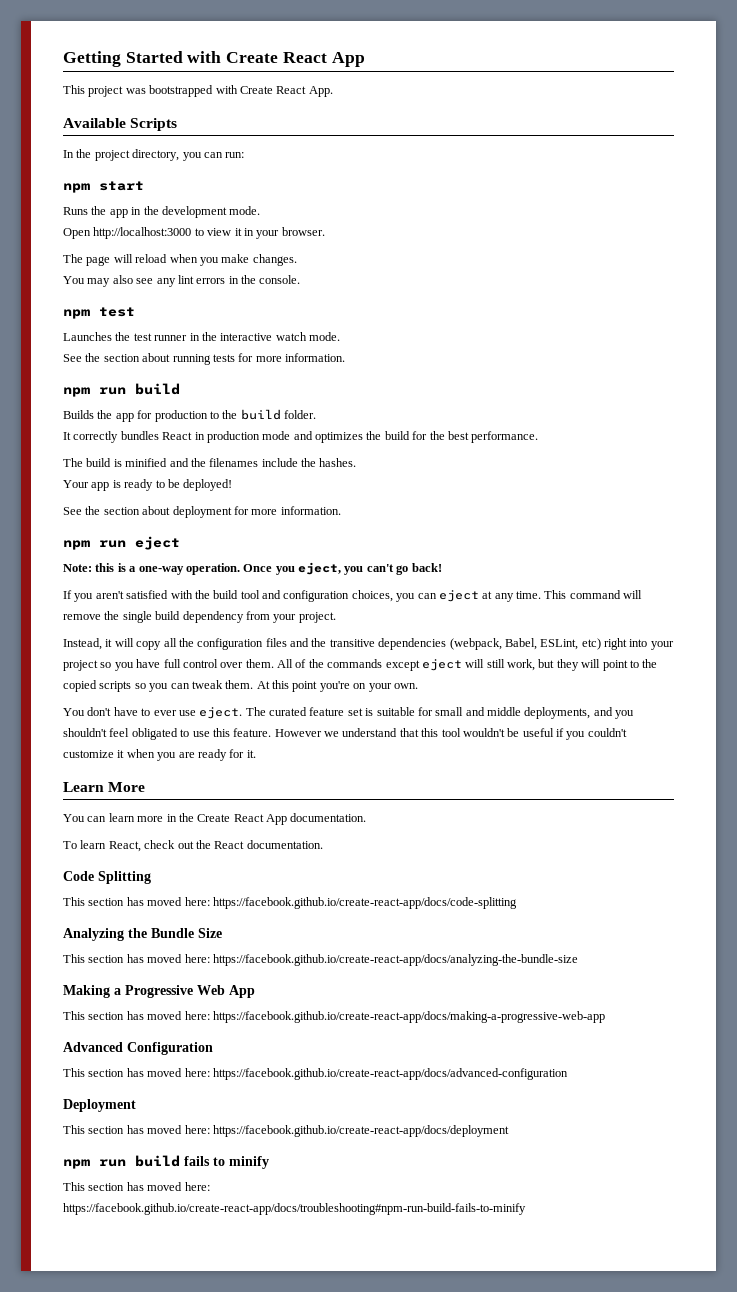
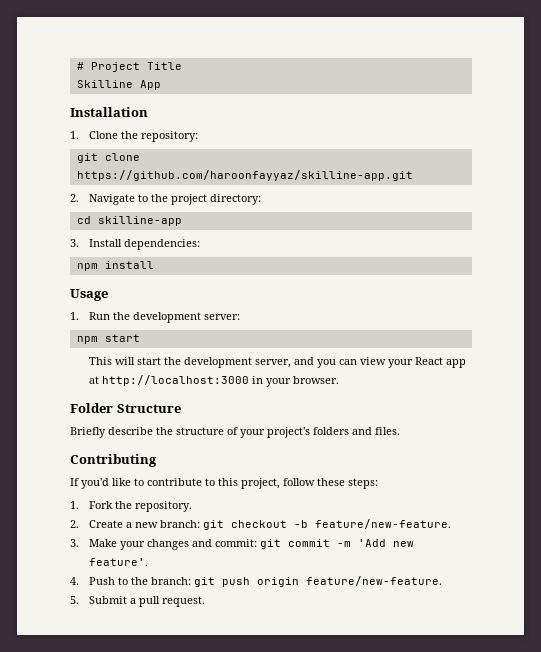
[63,51,365,67] [63,85,333,97] [63,118,178,131] [63,149,245,161] [63,181,144,193] [63,206,261,218] [63,227,325,239] [63,254,297,266] [63,275,301,287] [63,307,135,319] [63,332,340,341] [63,353,345,365] [63,383,180,397] [63,409,316,422] [63,431,539,443] [63,458,357,467] [63,479,233,491] [63,506,341,518] [63,536,180,550] [63,562,442,575] [63,590,643,602] [63,611,336,623] [63,638,674,650] [63,659,658,671] [63,680,418,692] [63,707,635,719] [63,728,627,740] [63,749,256,761] [63,782,146,792] [63,813,367,825] [63,840,323,852] [63,871,151,884] [63,897,517,909] [63,928,222,941] [63,954,578,966] [63,985,255,998] [63,1011,605,1023] [63,1042,213,1055] [63,1068,568,1080] [63,1099,136,1112] [63,1125,509,1137] [63,1155,269,1169] [63,1182,210,1191] [63,1203,526,1215] Getting Started with Create React App // This project was bootstrapped with Create React App. // Available Scripts // In the project directory, you can run: // npm start // Runs the app in the development mode. // Open http://localhost:3000 to view it in your browser. // The page will reload when you make changes. // You may also see any lint errors in the console. // npm test // Launches the test runner in the interactive watch mode. // See the section about running tests for more information. // npm run build // Builds the app for production to the build folder. // It correctly bundles React in production mode and optimizes the build for the best performance. // The build is minified and the filenames include the hashes. // Your app is ready to be deployed! // See the section about deployment for more information. // npm run eject // Note: this is a one-way operation. Once you eject, you can't go back! // If you aren't satisfied with the build tool and configuration choices, you can eject at any time. This command will remove the single build dependency from your project. // Instead, it will copy all the configuration files and the transitive dependencies (webpack, Babel, ESLint, etc) right into your project so you have full control over them. All of the commands except eject will still work, but they will point to the copied scripts so you can tweak them. At this point you're on your own. // You don't have to ever use eject. The curated feature set is suitable for small and middle deployments, and you shouldn't feel obligated to use this feature. However we understand that this tool wouldn't be useful if you couldn't customize it when you are ready for it. // Learn More // You can learn more in the Create React App documentation. // To learn React, check out the React documentation. // Code Splitting // This section has moved here: https://facebook.github.io/create-react-app/docs/code-splitting // Analyzing the Bundle Size // This section has moved here: https://facebook.github.io/create-react-app/docs/analyzing-the-bundle-size // Making a Progressive Web App // This section has moved here: https://facebook.github.io/create-react-app/docs/making-a-progressive-web-app // Advanced Configuration // This section has moved here: https://facebook.github.io/create-react-app/docs/advanced-configuration // Deployment // This section has moved here: https://facebook.github.io/create-react-app/docs/deployment // npm run build fails to minify // This section has moved here: https://facebook.github.io/create-react-app/docs/troubleshooting#npm-run-build-fails-to-minify -> [76,62,182,72] [76,80,161,90] [70,107,148,117] [70,131,198,142] [76,153,140,163] [76,170,413,181] [70,194,261,205] [76,216,182,226] [70,239,200,250] [76,261,154,271] [70,289,108,301] [70,312,240,323] [76,334,140,344] [88,357,466,368] [88,375,339,387] [70,403,181,413] [70,427,400,438] [70,454,157,467] [70,478,378,489] [70,501,192,512] [70,519,451,530] [70,539,414,550] [88,558,148,566] [70,576,442,587] [70,596,205,607] # Project Title // Skilline App // Installation // 1. Clone the repository: // git clone https://github.com/haroonfayyaz/skilline-app.git // 2. Navigate to the project directory: // cd skilline-app // 3. Install dependencies: // npm install // Usage // 1. Run the development server: // npm start // This will start the development server, and you can view your React app at http://localhost:3000 in your browser. // Folder Structure // Briefly describe the structure of your project's folders and files. // Contributing // If you'd like to contribute to this project, follow these steps: // 1. Fork the repository. // 2. Create a new branch: git checkout -b feature/new-feature. // 3. Make your changes and commit: git commit -m 'Add new feature'. // 4. Push to the branch: git push origin feature/new-feature. // 5. Submit a pull request.

